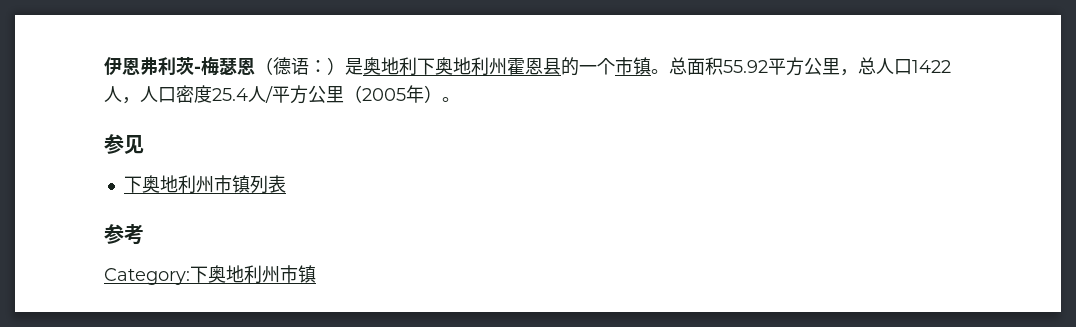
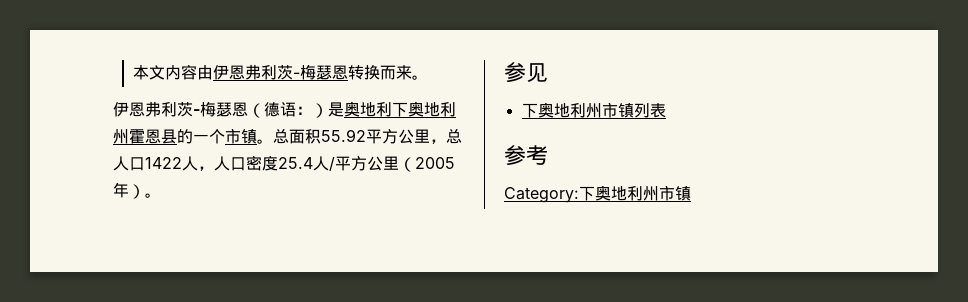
(104, 66) none -> [133,64,429,80] 本文内容由伊恩弗利茨-梅瑟恩转换而来。 //

